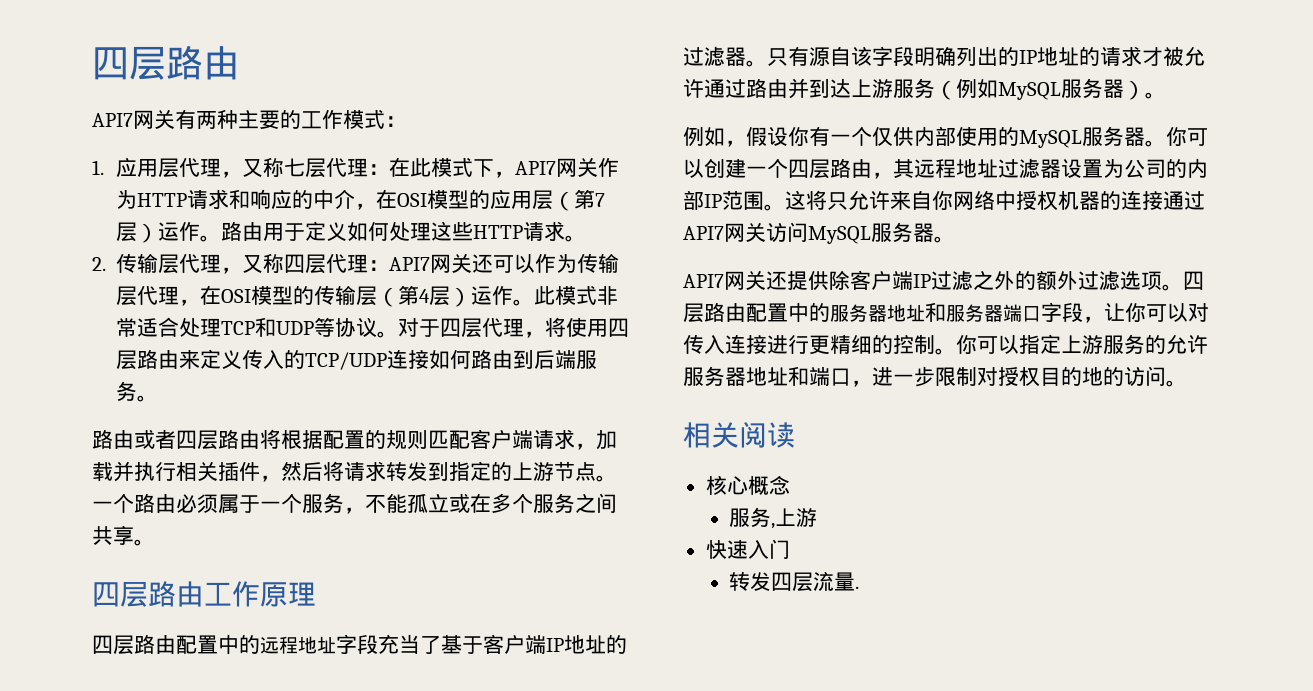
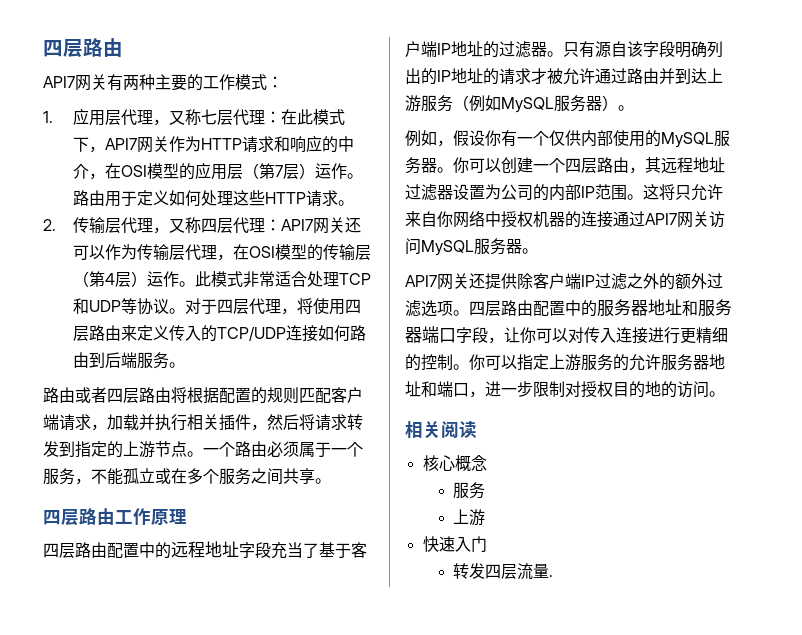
[771,523,776,529] , -> (485, 490) //

